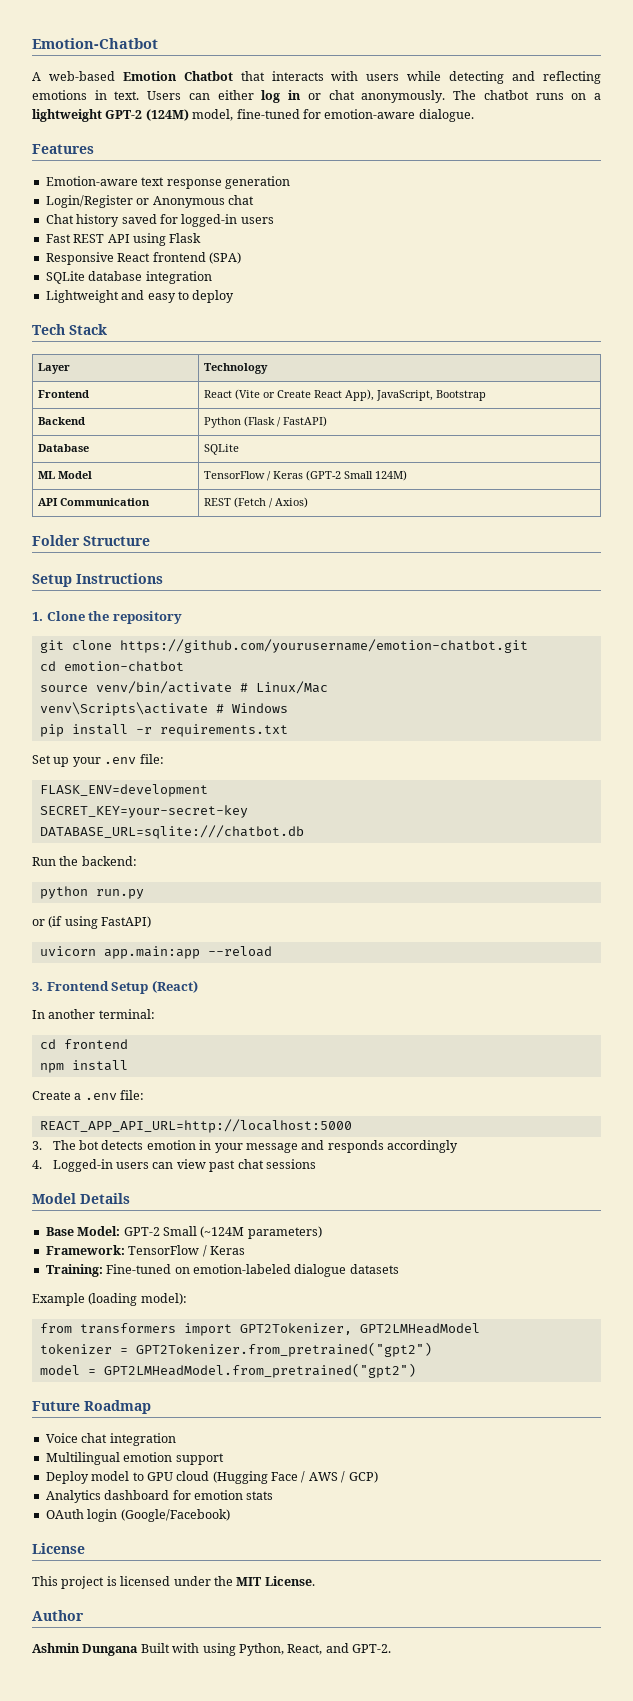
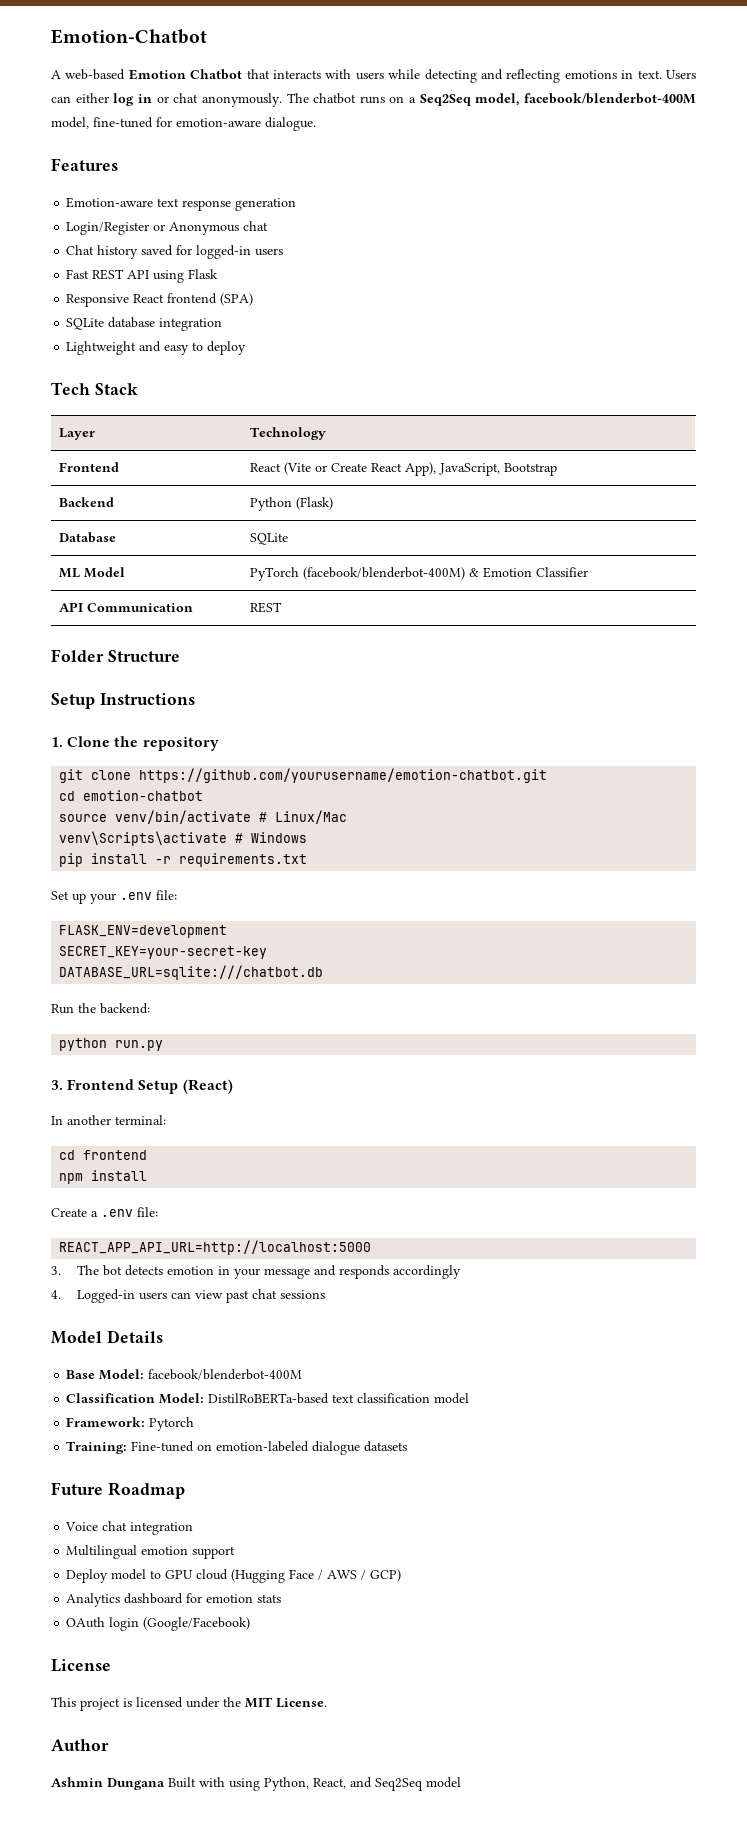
[32,109,189,122] lightweight GPT-2 (124M) -> [419,93,697,106] Seq2Seq model, facebook/blenderbot-400M
[244,416,328,427] (Flask / FastAPI) -> [295,497,333,510] (Flask)
[204,470,408,481] TensorFlow / Keras (GPT-2 Small 124M) -> [249,567,588,581] PyTorch (facebook/blenderbot-400M) & Emotion Classifier
[234,497,309,508] (Fetch / Axios) -> (282, 607) none
[32,916,152,929] [39,946,272,959] // or (if using FastAPI) // uvicorn app.main:app --reload -> (164, 1045) none
[123,1226,322,1239] [45,1245,245,1257] GPT-2 Small (~124M parameters) // Framework: TensorFlow / Keras -> [148,1369,303,1380] [66,1393,470,1404] [66,1417,195,1431] facebook/blenderbot-400M // Classification Model: DistilRoBERTa-based text classification model // Framework: Pytorch
[32,1293,187,1306] [39,1323,480,1336] [39,1342,432,1357] [39,1363,416,1378] // Example (loading model): // from transformers import GPT2Tokenizer, GPT2LMHeadModel // tokenizer = GPT2Tokenizer.from_pretrained("gpt2") // model = GPT2LMHeadModel.from_pretrained("gpt2") -> (408, 1446) none
[352,1644,391,1653] GPT-2. -> [375,1777,461,1791] Seq2Seq model

